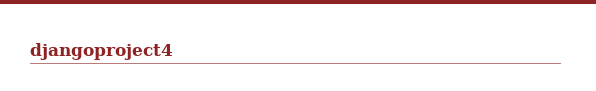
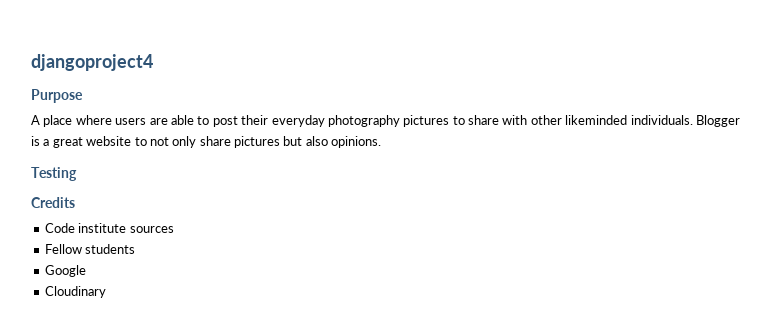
(173, 51) none -> [31,89,83,103] [31,115,741,127] [31,136,382,148] [31,167,77,181] [31,197,75,208] [44,223,174,233] [44,244,136,254] [44,265,86,277] [44,286,106,298] // Purpose // A place where users are able to post their everyday photography pictures to share with other likeminded individuals. Blogger is a great website to not only share pictures but also opinions. // Testing // Credits // Code institute sources // Fellow students // Google // Cloudinary

